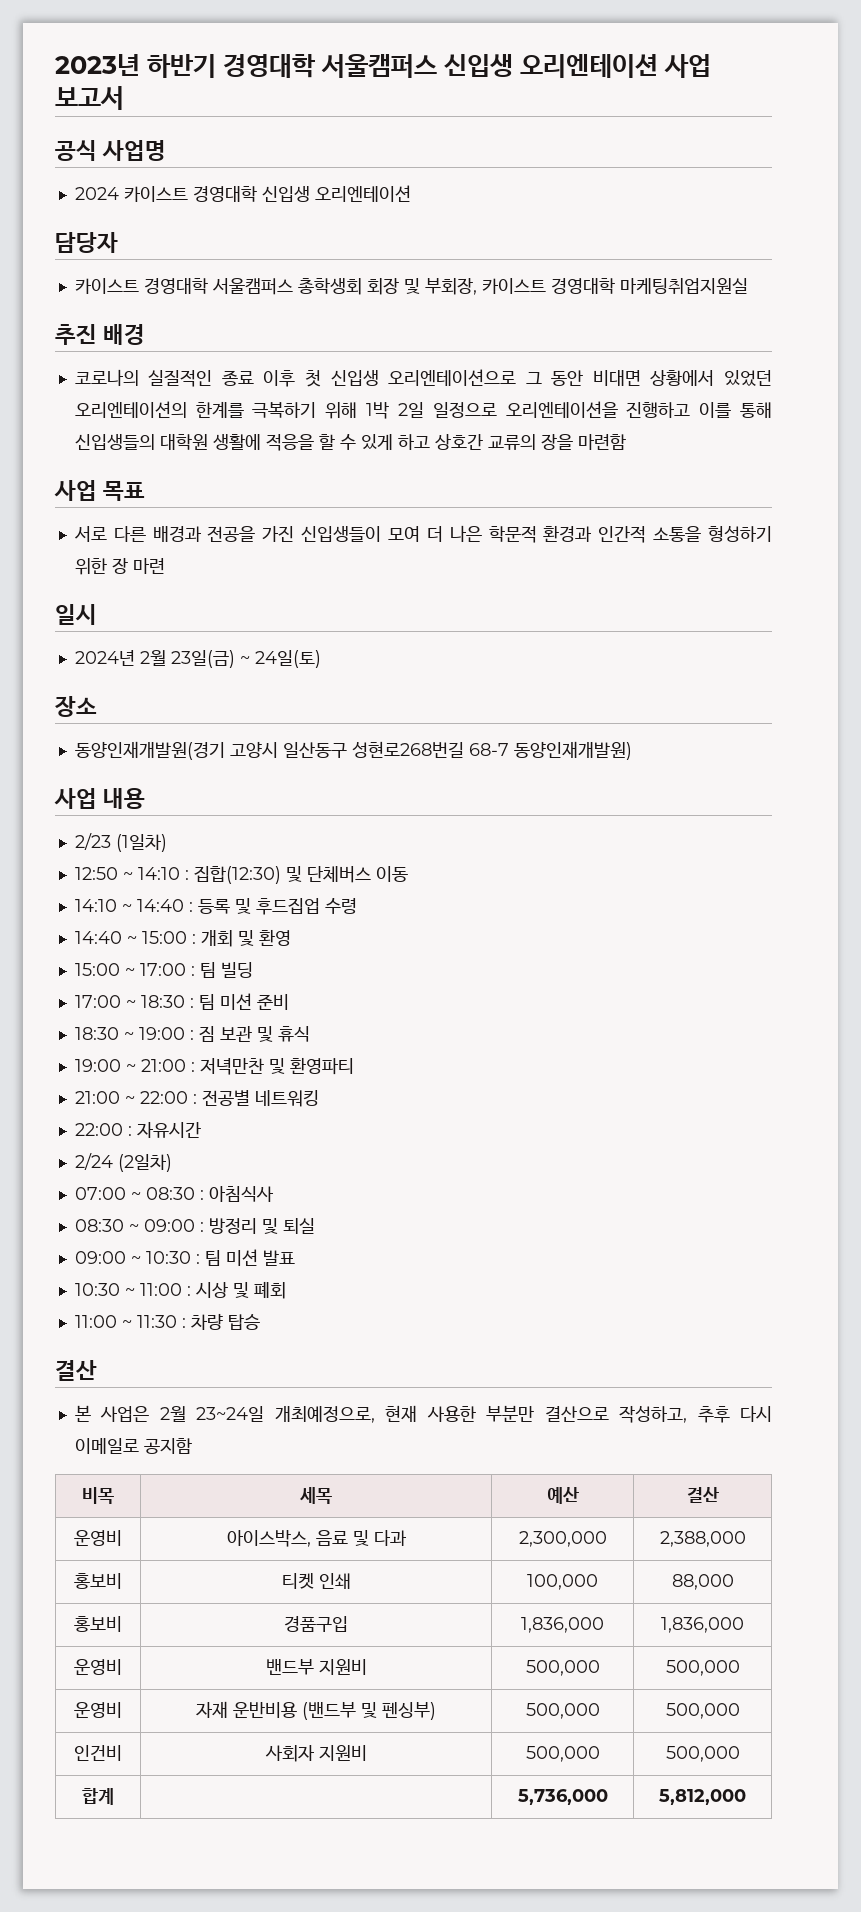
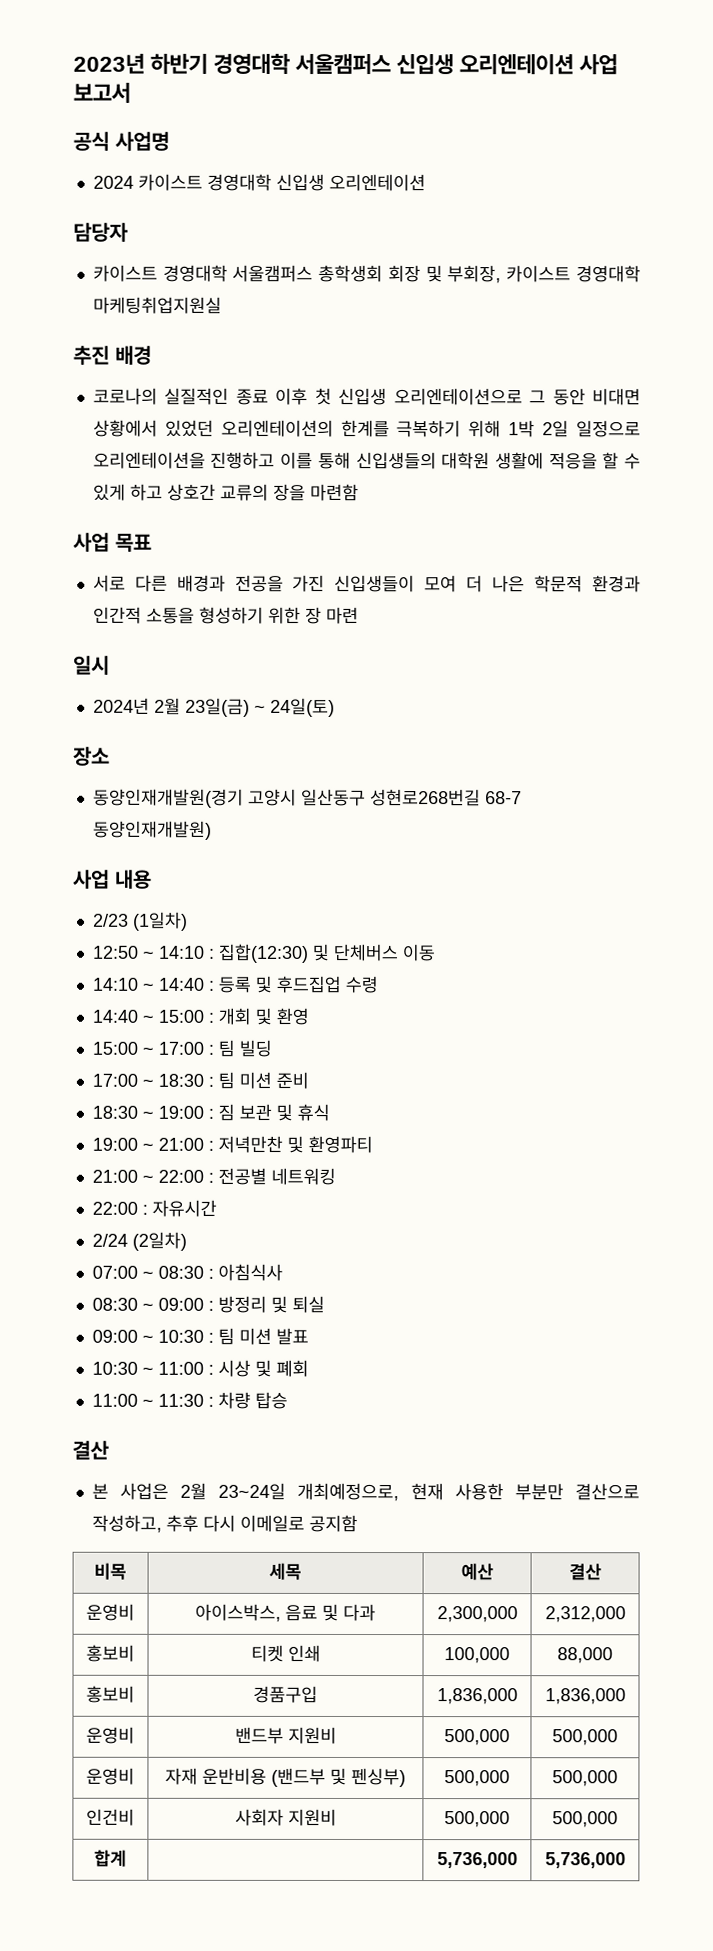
[659,1531,746,1547] 2,388,000 -> [544,1606,626,1623] 2,312,000
[659,1789,746,1805] 5,812,000 -> [544,1852,626,1869] 5,736,000

